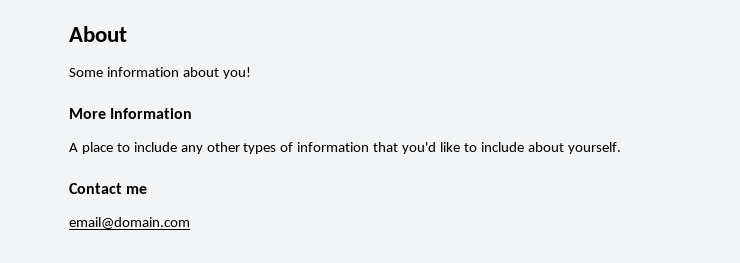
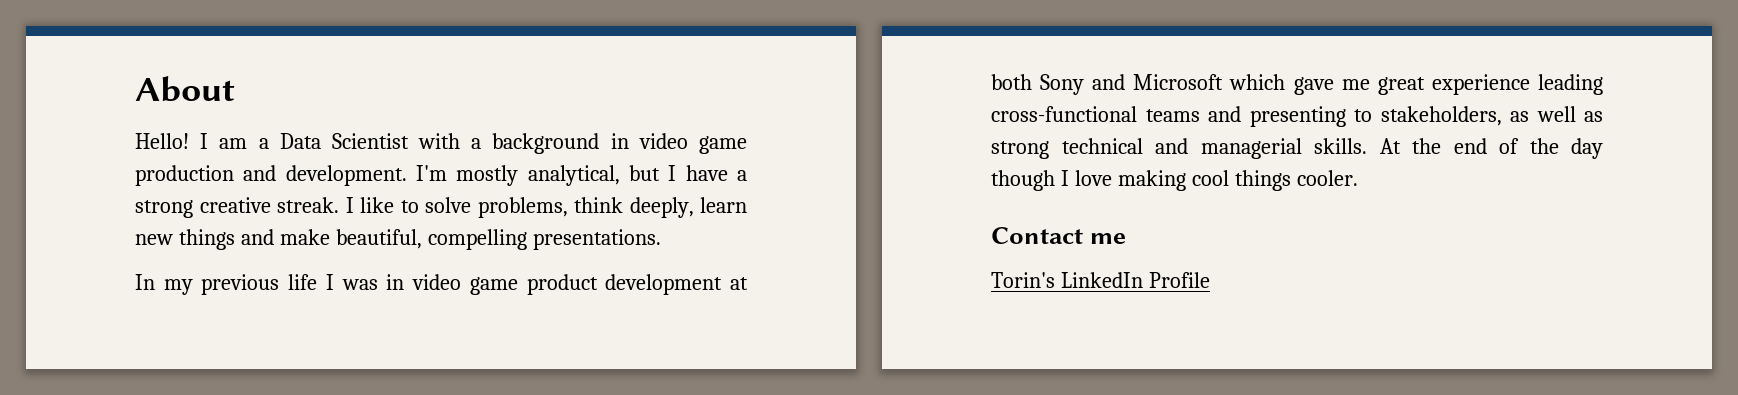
[69,67,251,79] [69,108,193,119] [69,142,621,154] Some information about you! // More Information // A place to include any other types of information that you'd like to include about yourself. -> [135,133,747,154] [135,165,747,186] [135,197,747,218] [135,229,661,250] [135,274,748,295] [991,74,1603,95] [991,106,1603,127] [991,138,1603,159] [991,170,1358,191] Hello! I am a Data Scientist with a background in video game production and development. I'm mostly analytical, but I have a strong creative streak. I like to solve problems, think deeply, learn new things and make beautiful, compelling presentations. // In my previous life I was in video game product development at both Sony and Microsoft which gave me great experience leading cross-functional teams and presenting to stakeholders, as well as strong technical and managerial skills. At the end of the day though I love making cool things cooler.
[69,217,190,229] email@domain.com -> [991,272,1210,288] Torin's LinkedIn Profile

